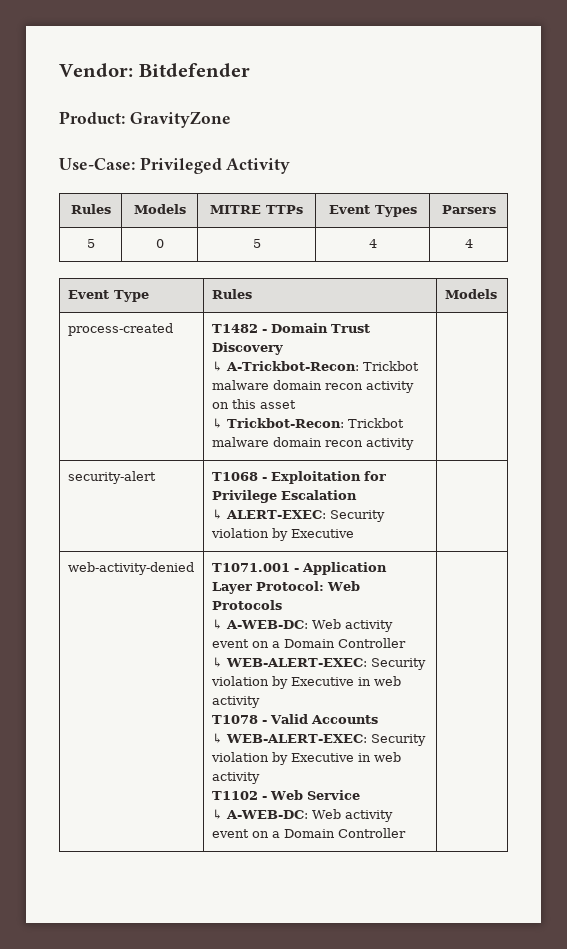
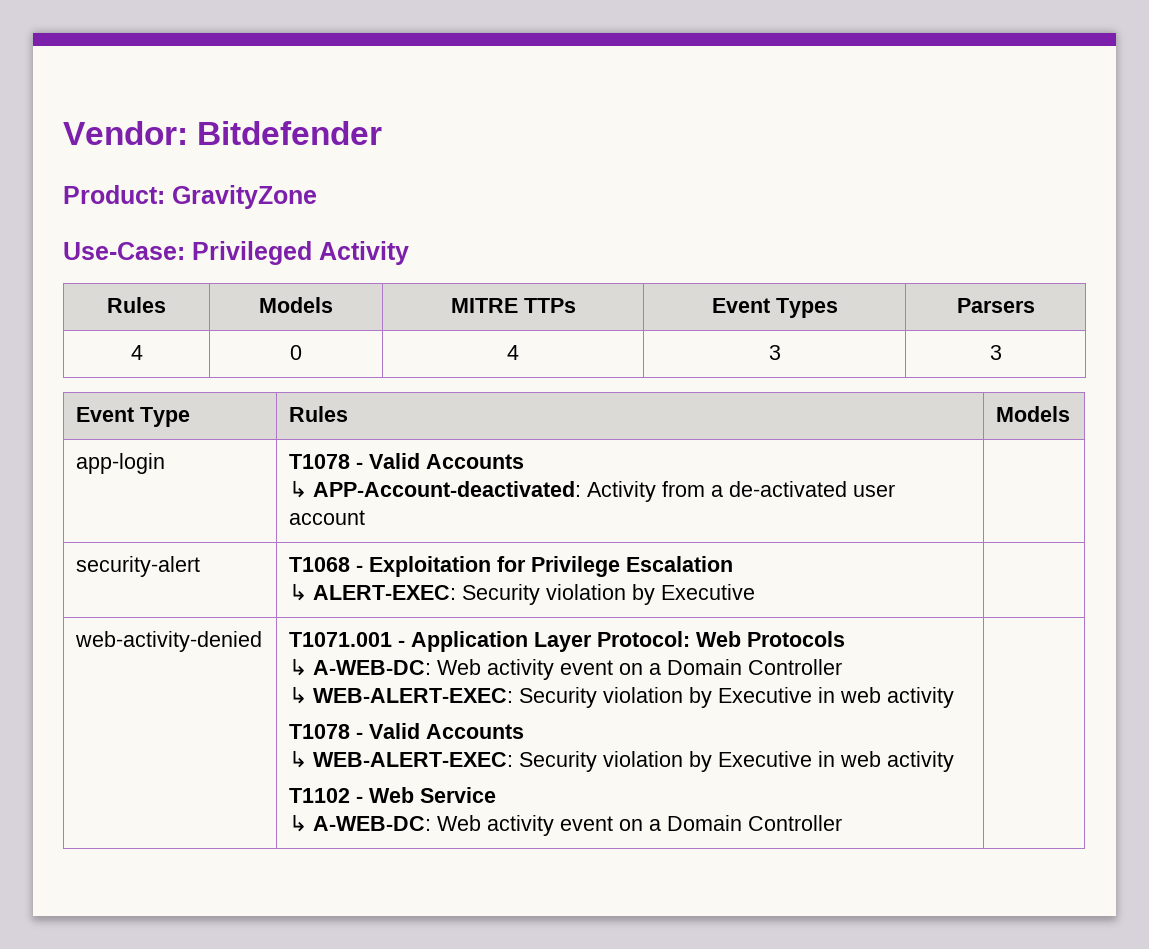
[86,239,95,248] 5 -> [130,345,143,360] 4
[252,239,261,248] [368,239,377,248] [464,239,473,248] | 5 | 4 | 4 -> [507,345,519,360] [768,345,781,360] [989,345,1002,360] | 4 | 3 | 3
[67,323,173,336] [211,323,370,333] [211,342,283,355] [211,361,419,372] [211,380,414,393] [211,399,296,409] [211,418,404,429] [211,437,414,450] process-created | T1482 - Domain Trust Discovery // ↳ A-Trickbot-Recon: Trickbot malware domain recon activity on this asset // ↳ Trickbot-Recon: Trickbot malware domain recon activity -> [76,453,166,474] [289,453,525,469] [289,480,896,502] [289,510,366,525] app-login | T1078 - Valid Accounts // ↳ APP-Account-deactivated: Activity from a de-activated user account

